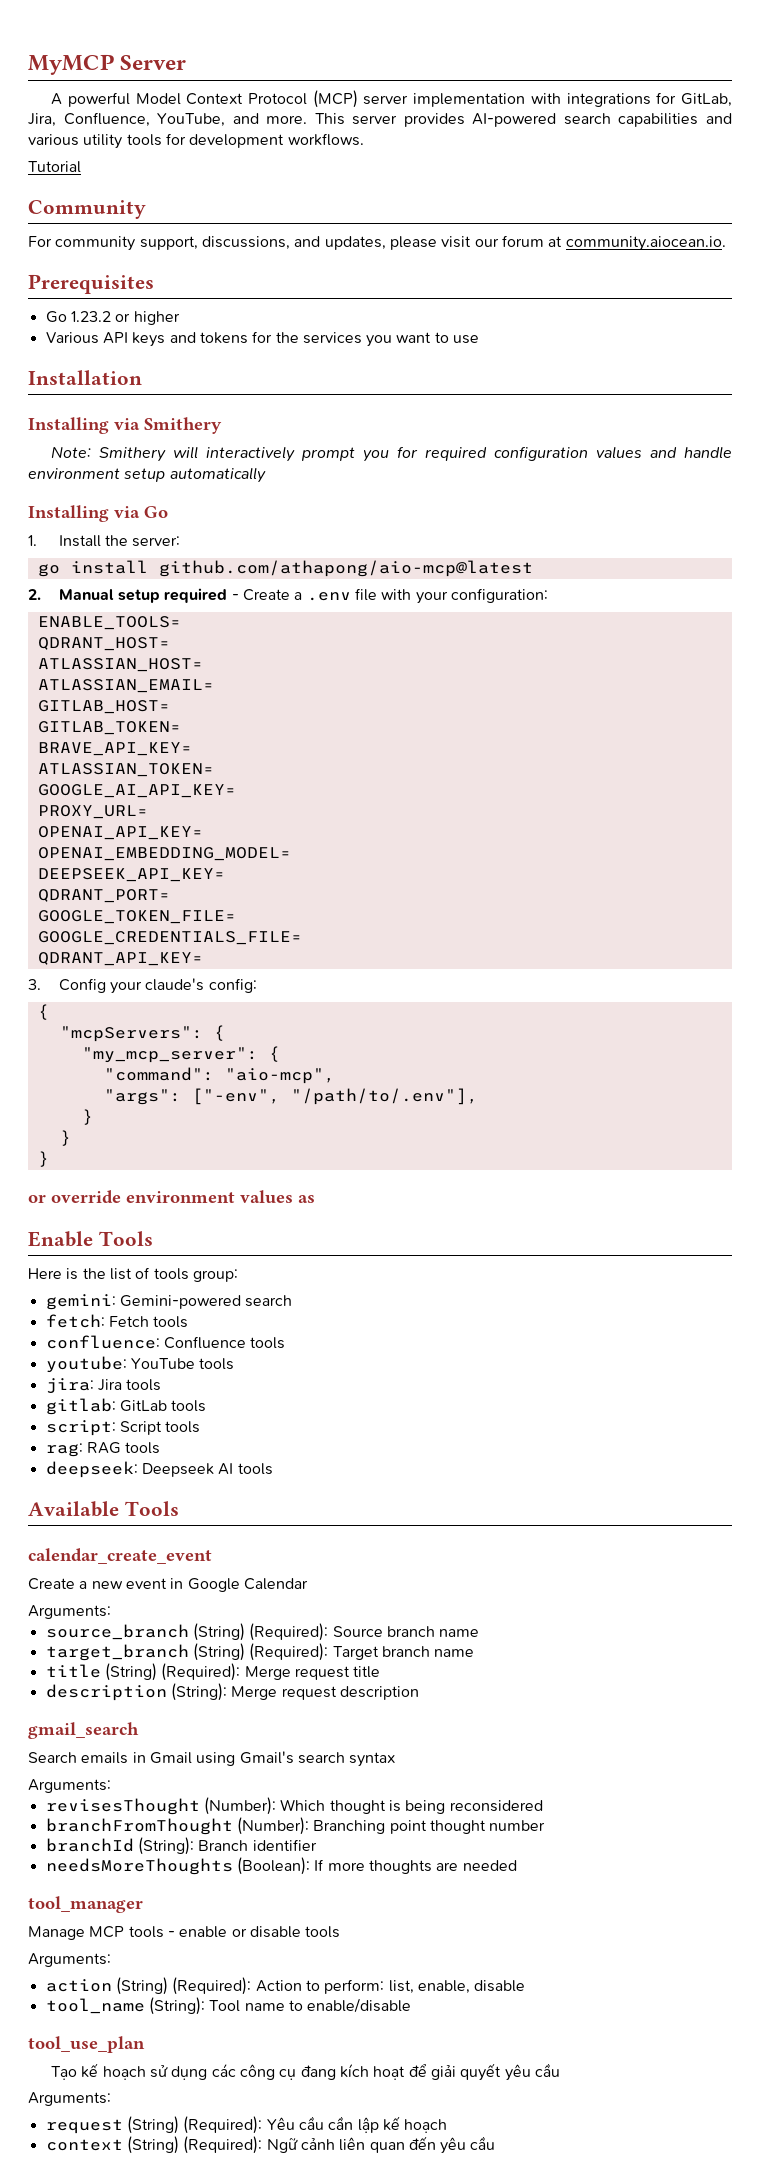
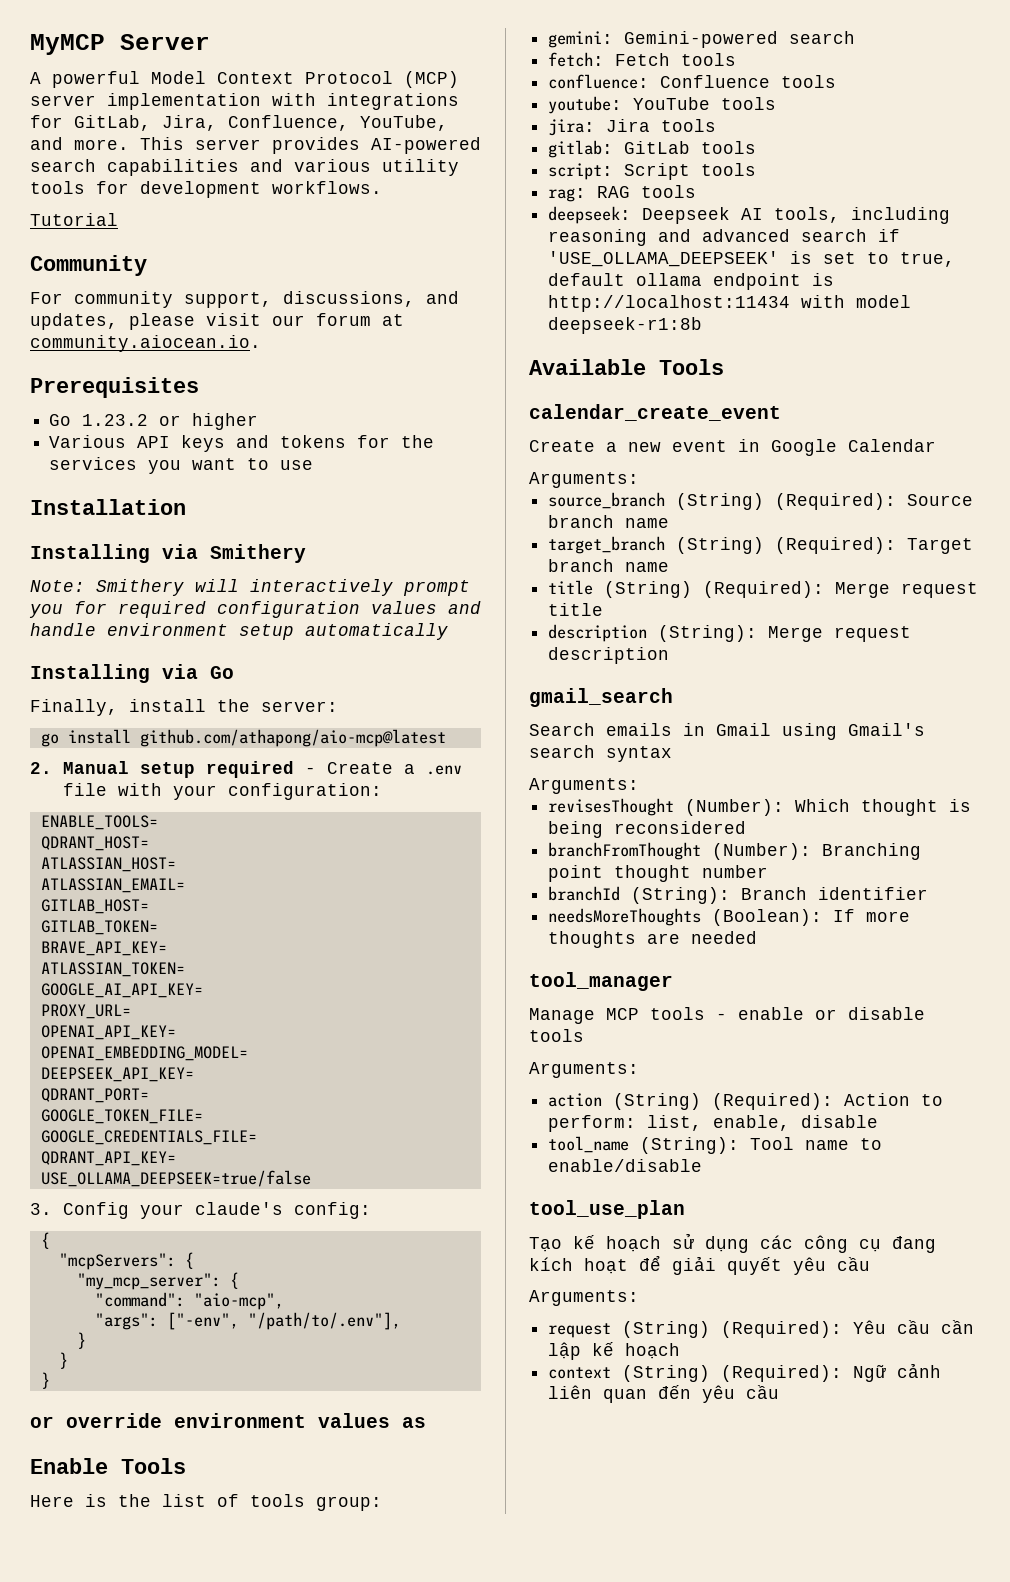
[28,535,101,547] 1. Install -> [30,699,206,716] Finally, install
(203, 959) none -> [40,1170,311,1187] // USE_OLLAMA_DEEPSEEK=true/false
[237,1463,273,1475] tools -> [774,207,951,224] [548,229,901,246] [548,251,956,267] [548,273,835,290] [548,295,912,312] [548,317,703,334] tools, including reasoning and advanced search if 'USE_OLLAMA_DEEPSEEK' is set to true, default ollama endpoint is http://localhost:11434 with model deepseek-r1:8b

